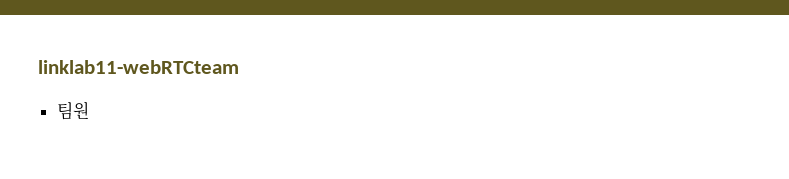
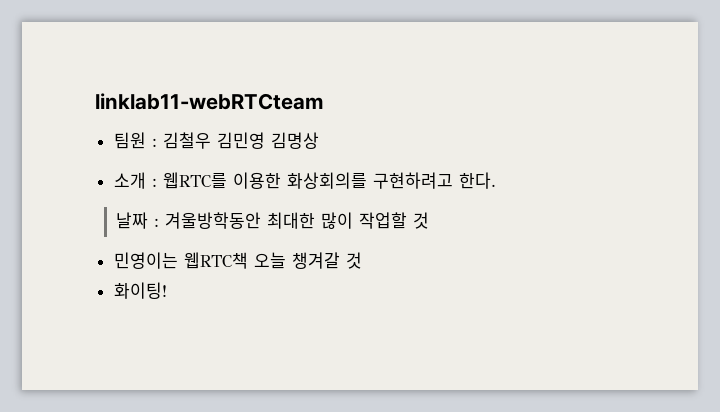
(89, 110) none -> [151,132,319,149] [113,172,496,189] [116,212,430,229] [113,252,362,269] [113,282,167,299] : 김철우 김민영 김명상 // 소개 : 웹RTC를 이용한 화상회의를 구현하려고 한다. // 날짜 : 겨울방학동안 최대한 많이 작업할 것 // 민영이는 웹RTC책 오늘 챙겨갈 것 // 화이팅!

